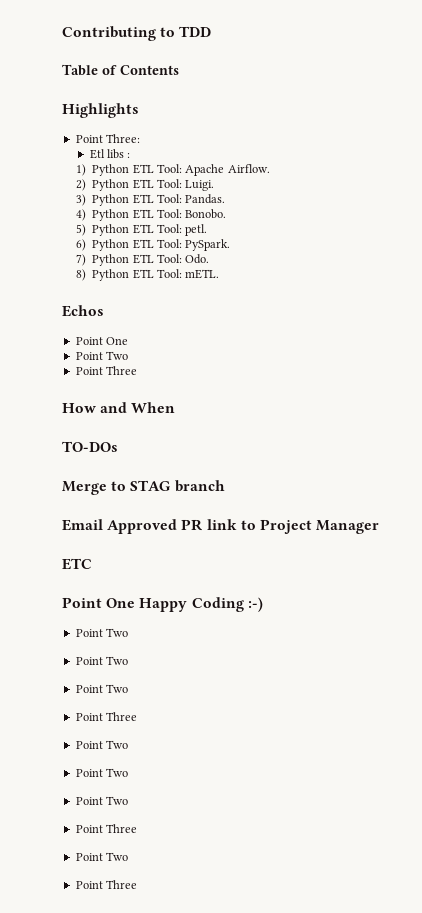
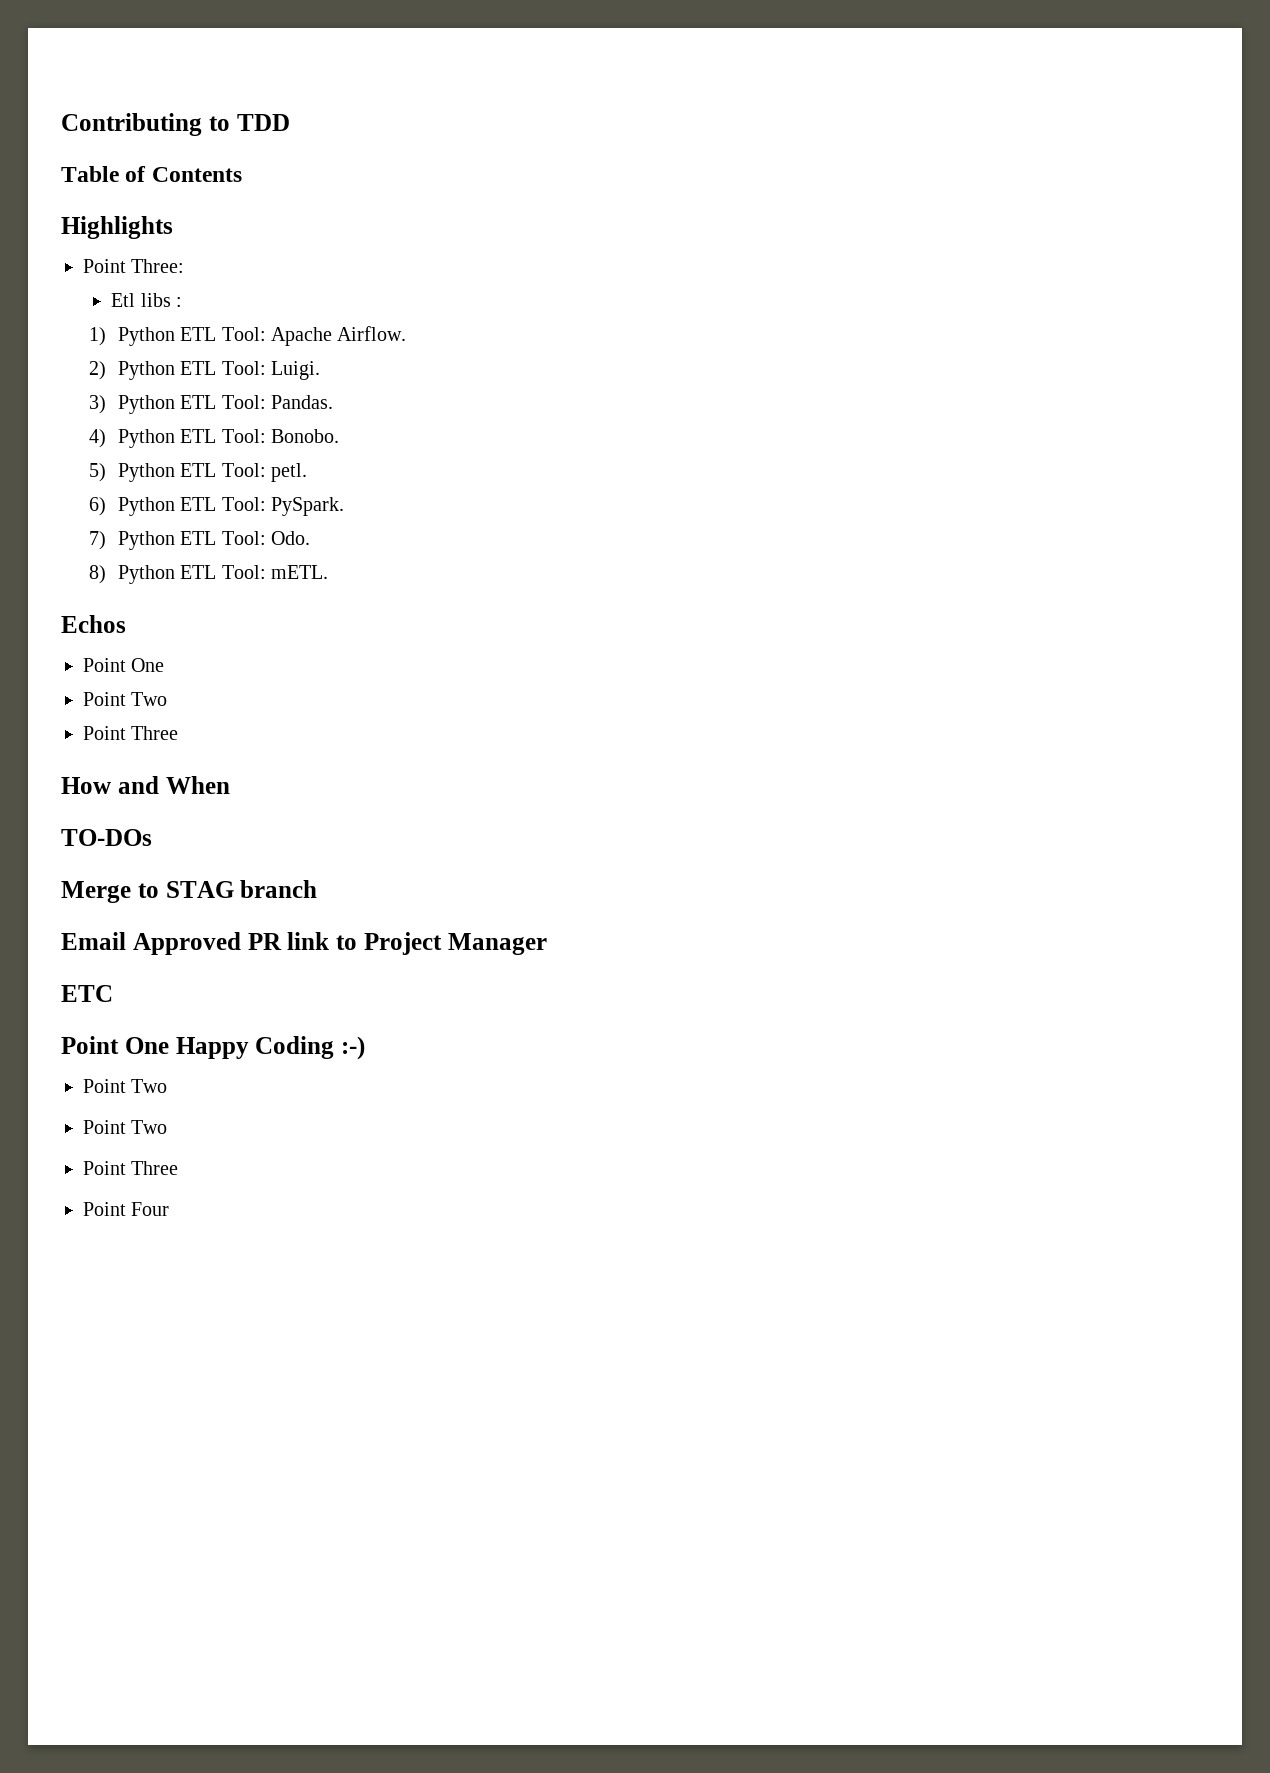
[75,684,129,693] [75,712,138,721] [75,740,129,749] [75,768,129,777] [75,796,129,805] [75,824,138,833] [75,852,129,861] [75,880,138,889] // Point Two // Point Three // Point Two // Point Two // Point Two // Point Three // Point Two // Point Three -> [83,1161,179,1175] [83,1202,170,1216] // Point Three // Point Four

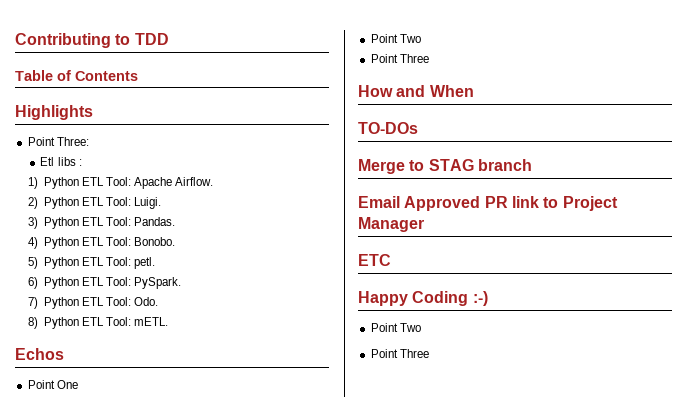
[61,1036,169,1054] Point One -> (391, 260) none
[83,1120,168,1134] [83,1161,179,1175] [83,1202,170,1216] // Point Two // Point Three // Point Four -> [370,349,429,358] // Point Three

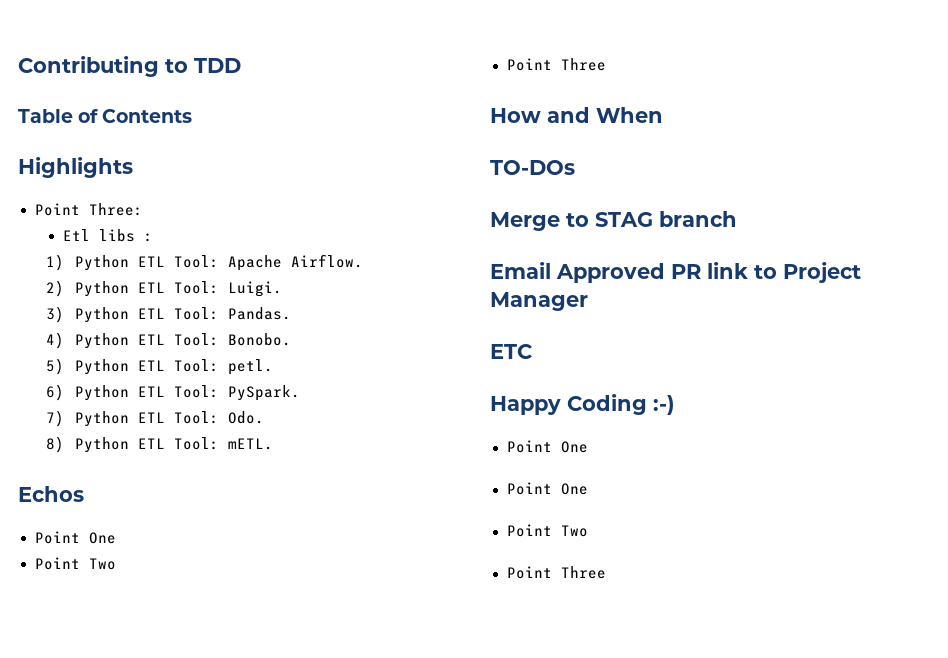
(488, 298) none -> [506,440,588,453] [506,482,588,495] // Point One // Point One

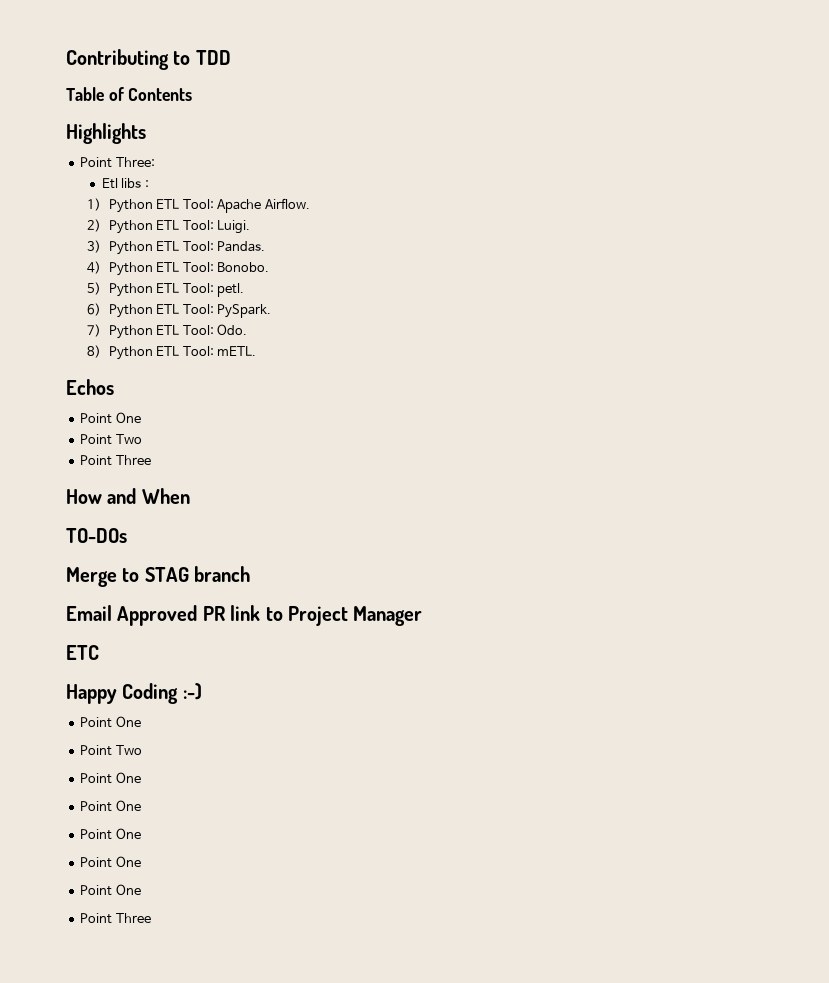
[506,482,588,495] [506,524,588,537] // Point One // Point Two -> [80,745,142,756] [80,772,141,784] [80,800,141,812] [80,828,141,840] [80,856,141,868] [80,884,141,896] // Point Two // Point One // Point One // Point One // Point One // Point One

